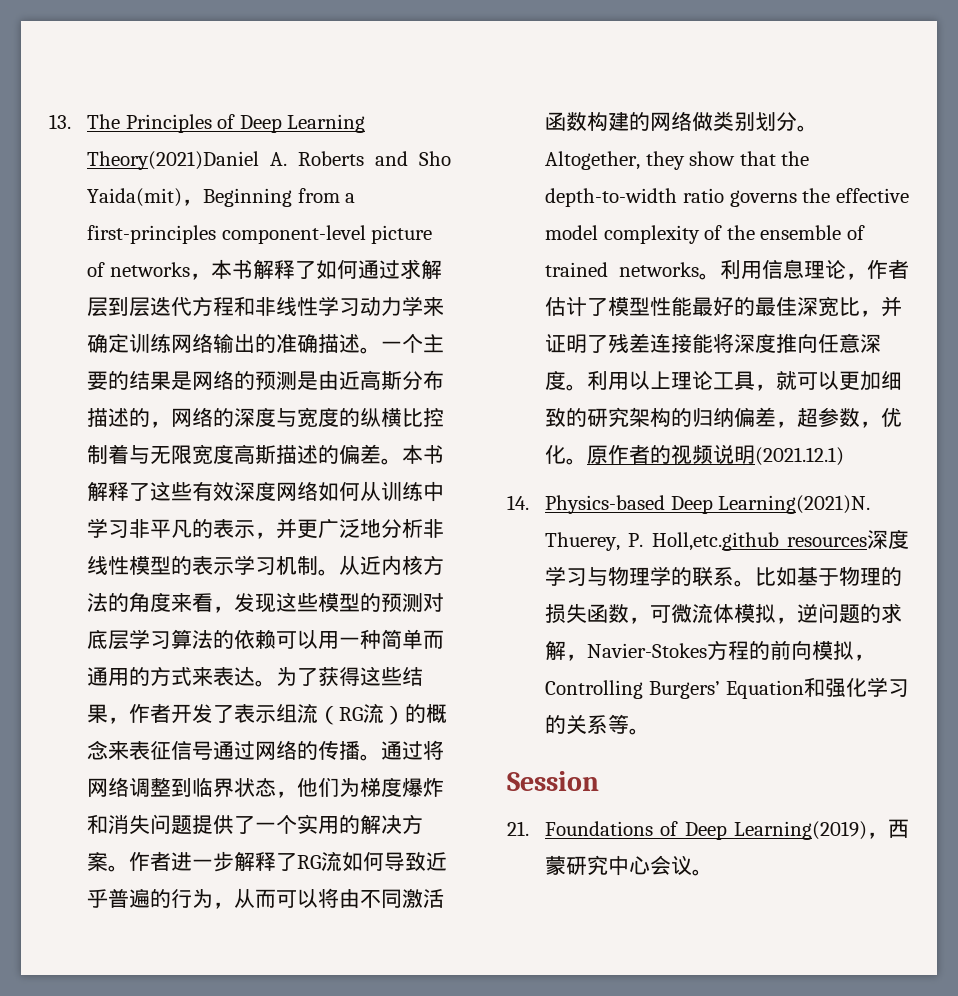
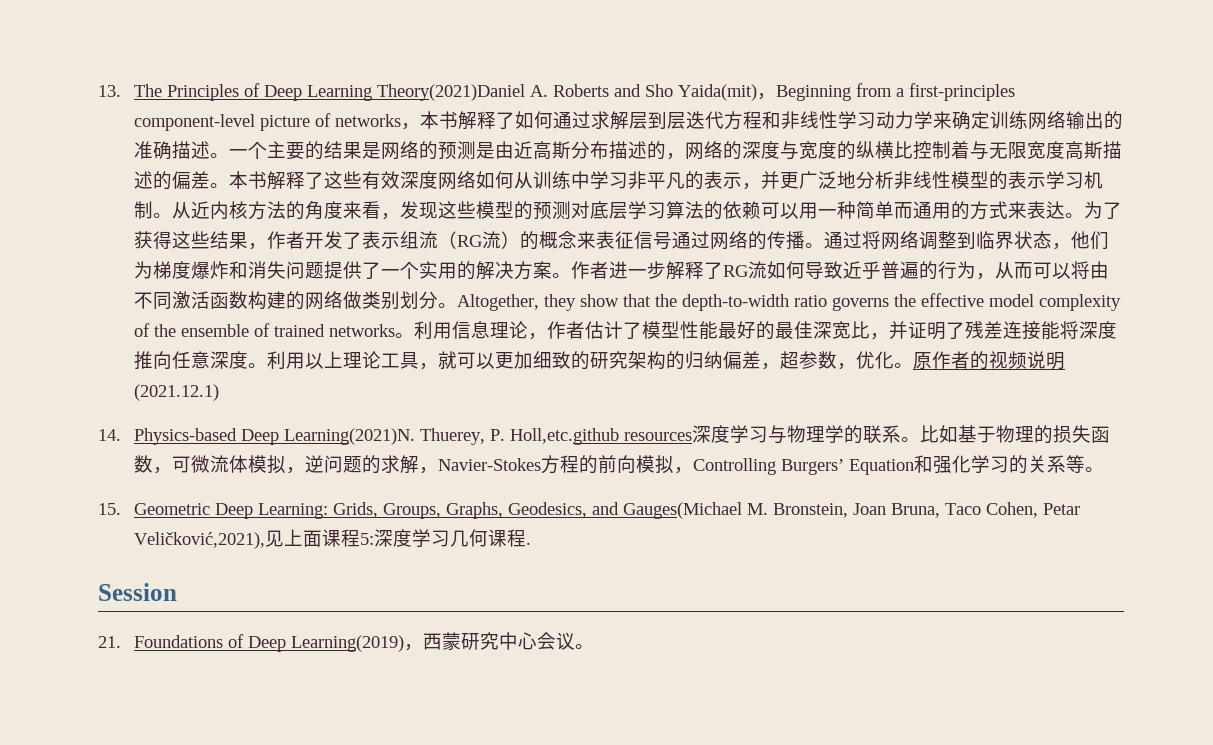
(651, 731) none -> [98,502,1081,519] [134,529,532,549] // 15. Geometric Deep Learning: Grids, Groups, Graphs, Geodesics, and Gauges(Michael M. Bronstein, Joan Bruna, Taco Cohen, Petar Veličković,2021),见上面课程5:深度学习几何课程.

